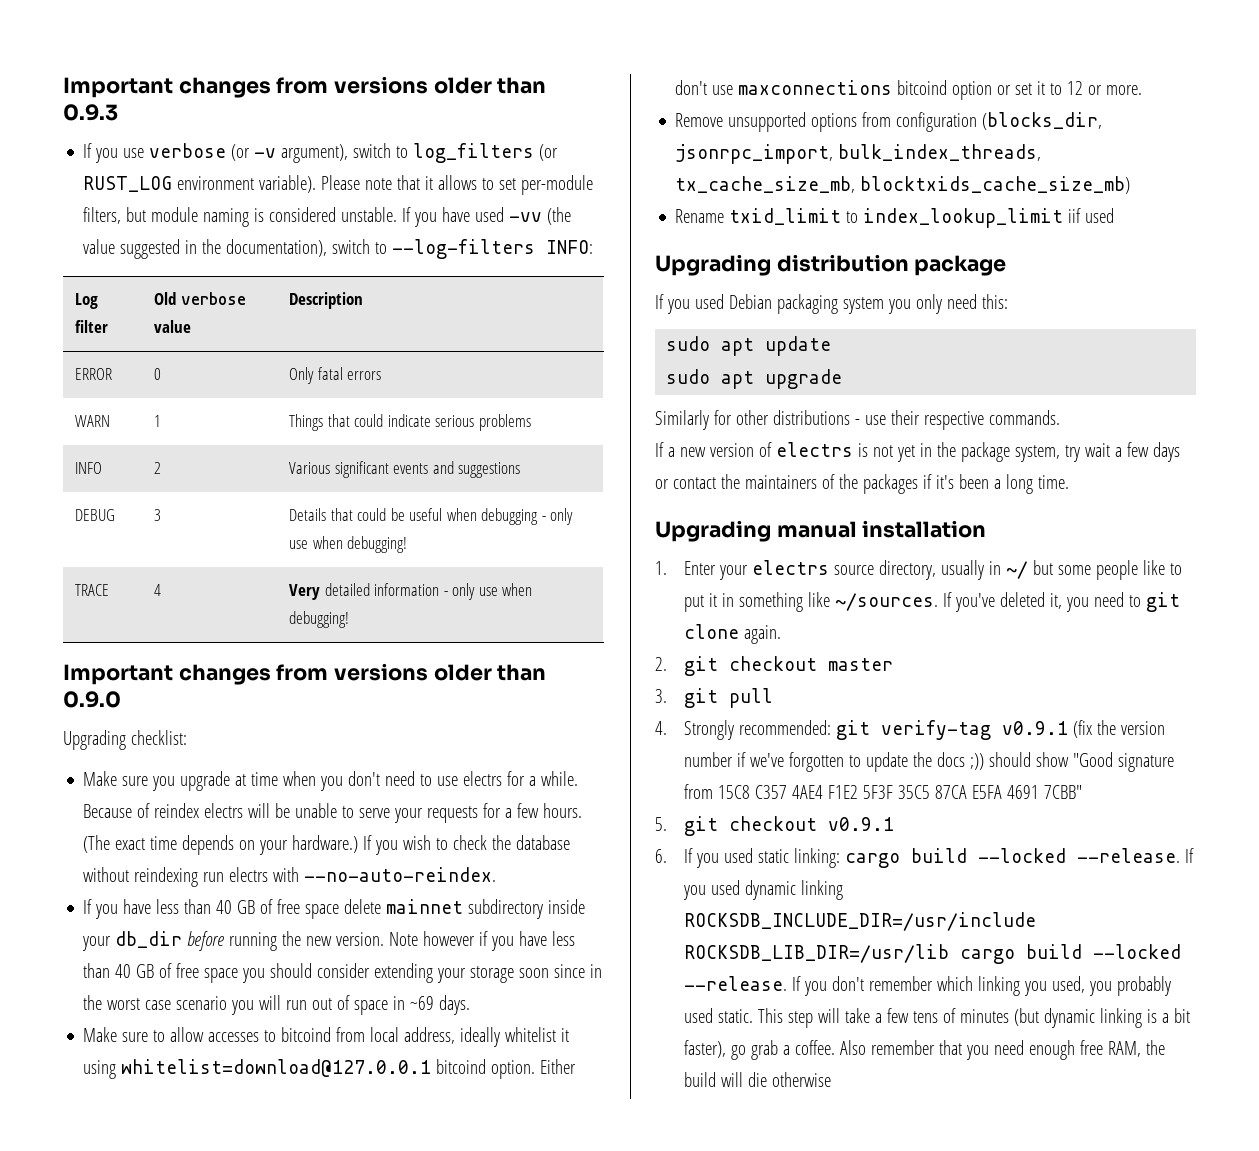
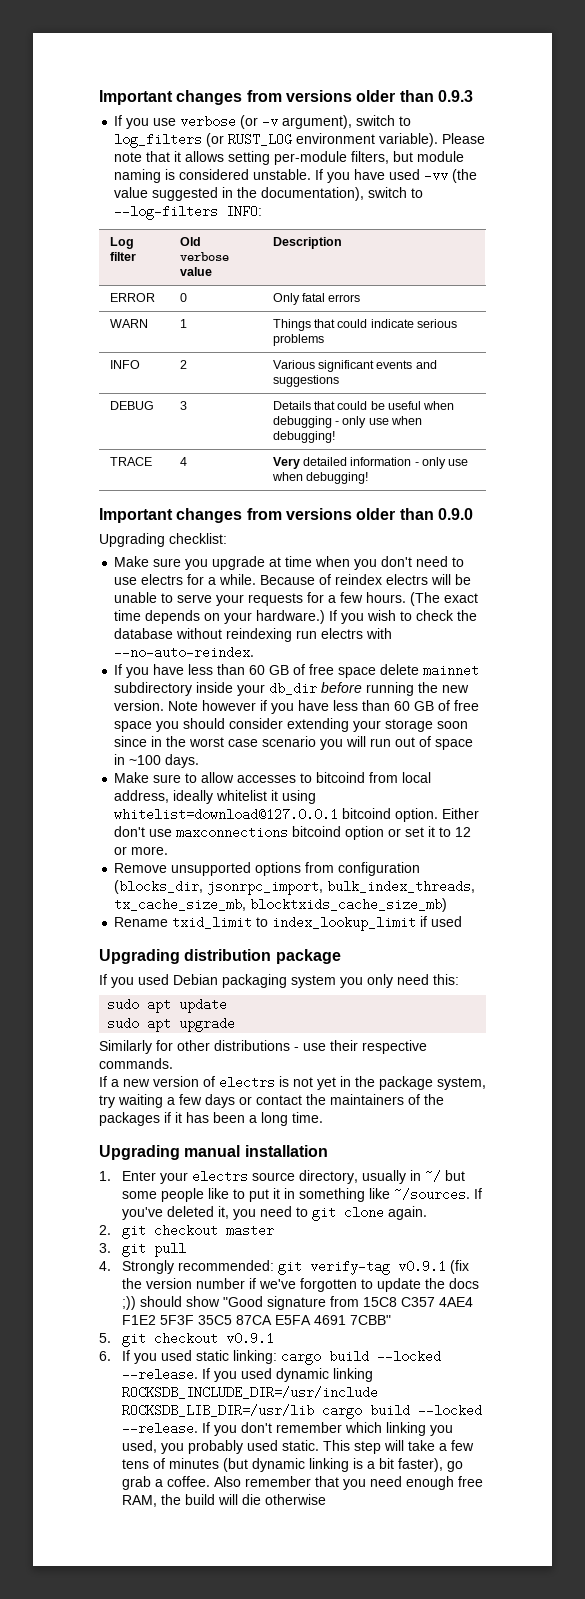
[482,178,517,190] to set -> [228,151,271,165] setting
[216,900,233,914] 40 -> [249,665,266,675] 60
[115,964,132,978] 40 -> [394,701,411,711] 60
[410,996,435,1010] ~69 -> [129,755,162,765] ~100
[1068,208,1082,223] iif -> [420,916,428,927] if
[1084,443,1110,457] wait -> [118,1094,163,1108] waiting
[935,475,954,489] it's -> [175,1112,209,1123] it has

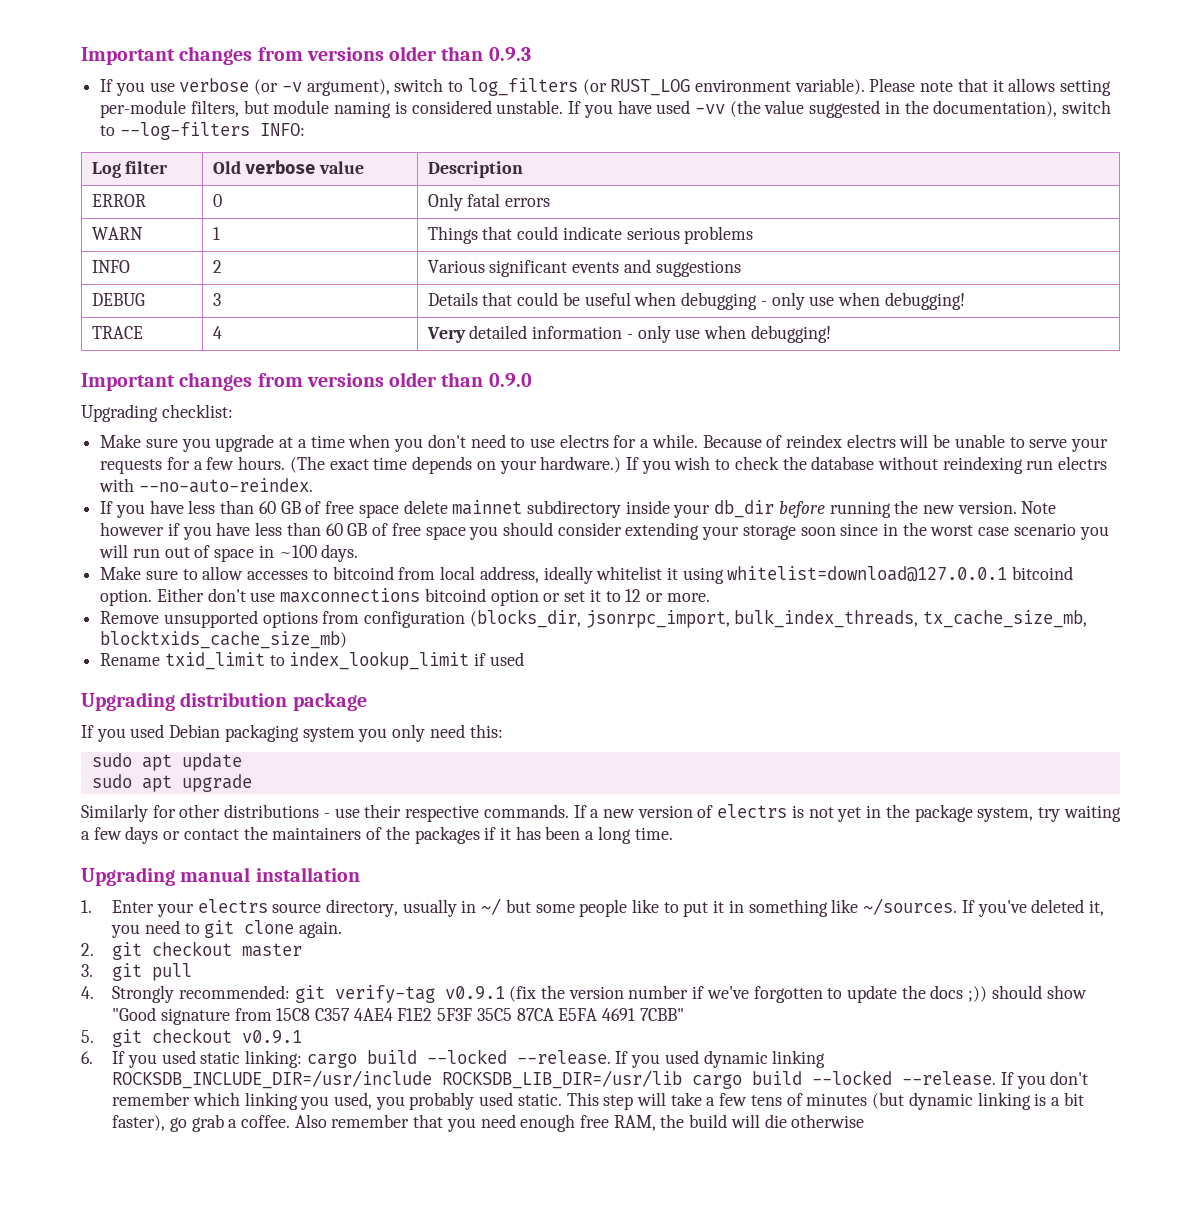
(282, 562) none -> [297,439,307,448] a
(173, 1063) // -> (569, 811) none

